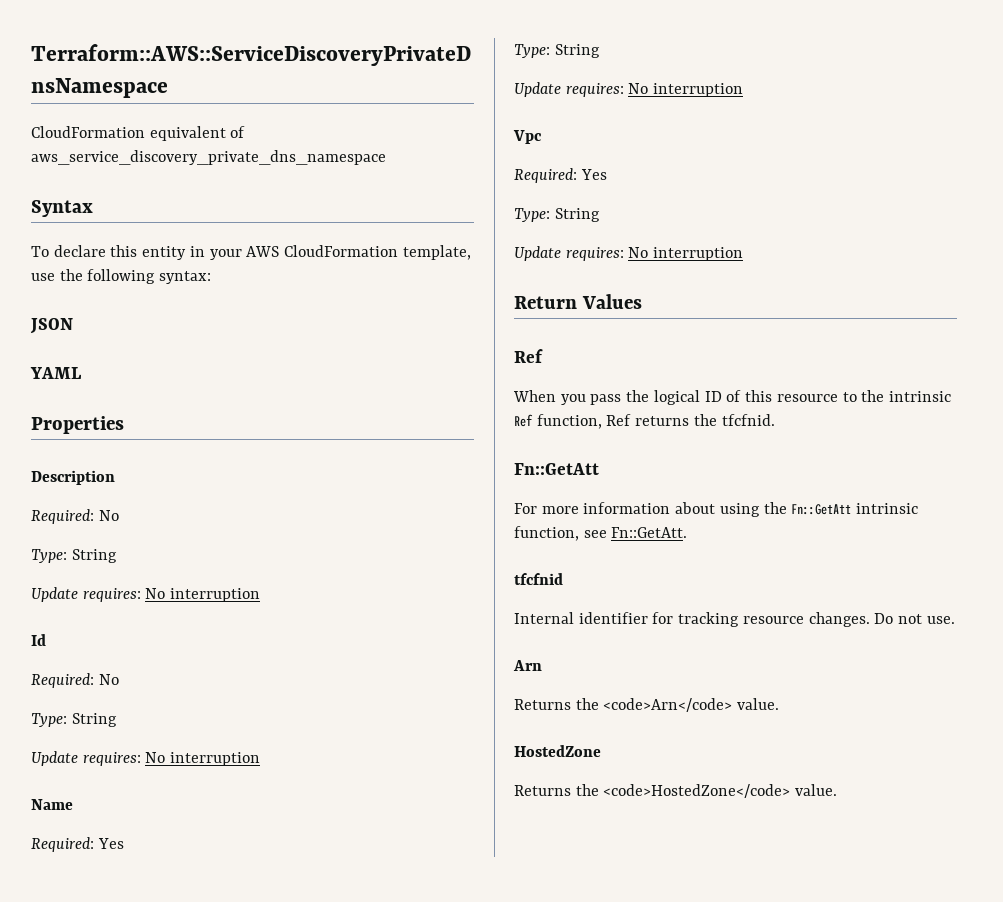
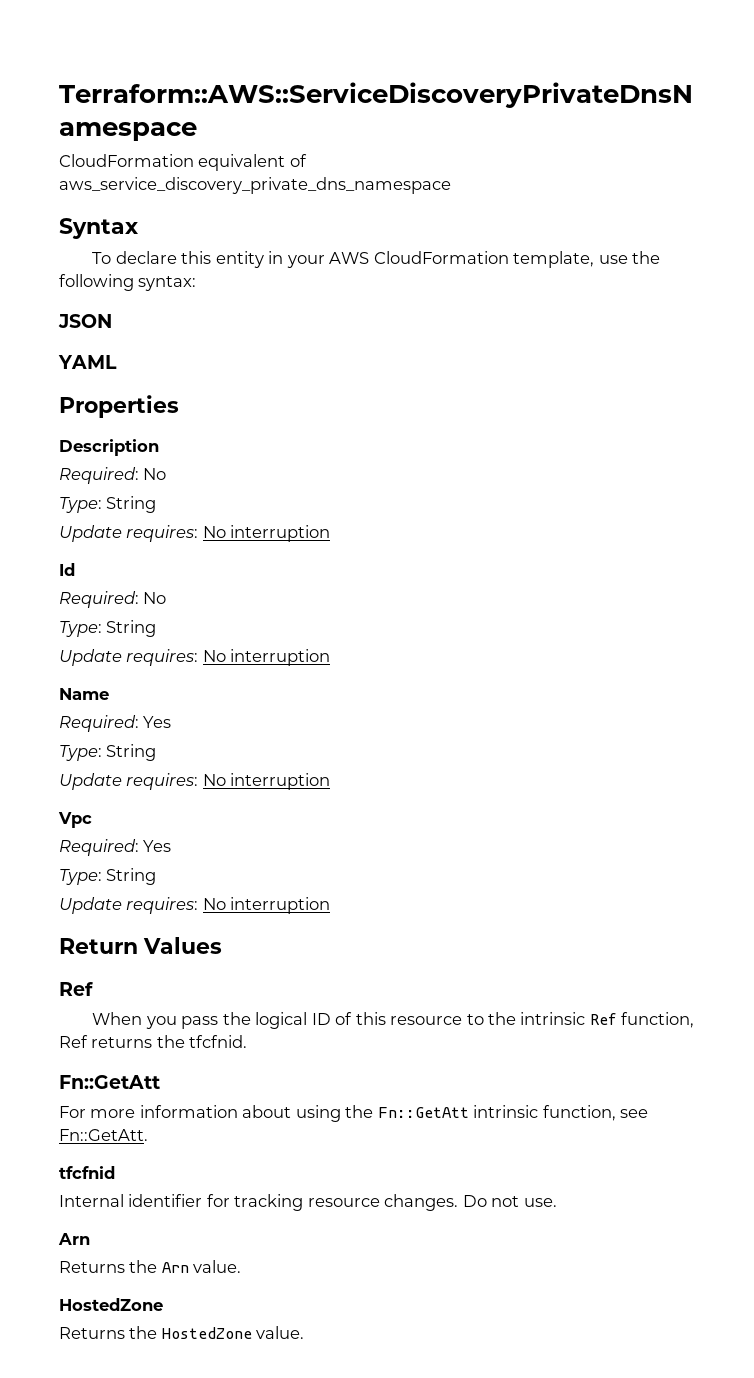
[603,698,733,712] <code>Arn</code> -> [161,1262,189,1273] Arn
[603,784,791,798] <code>HostedZone</code> -> [161,1327,252,1339] HostedZone

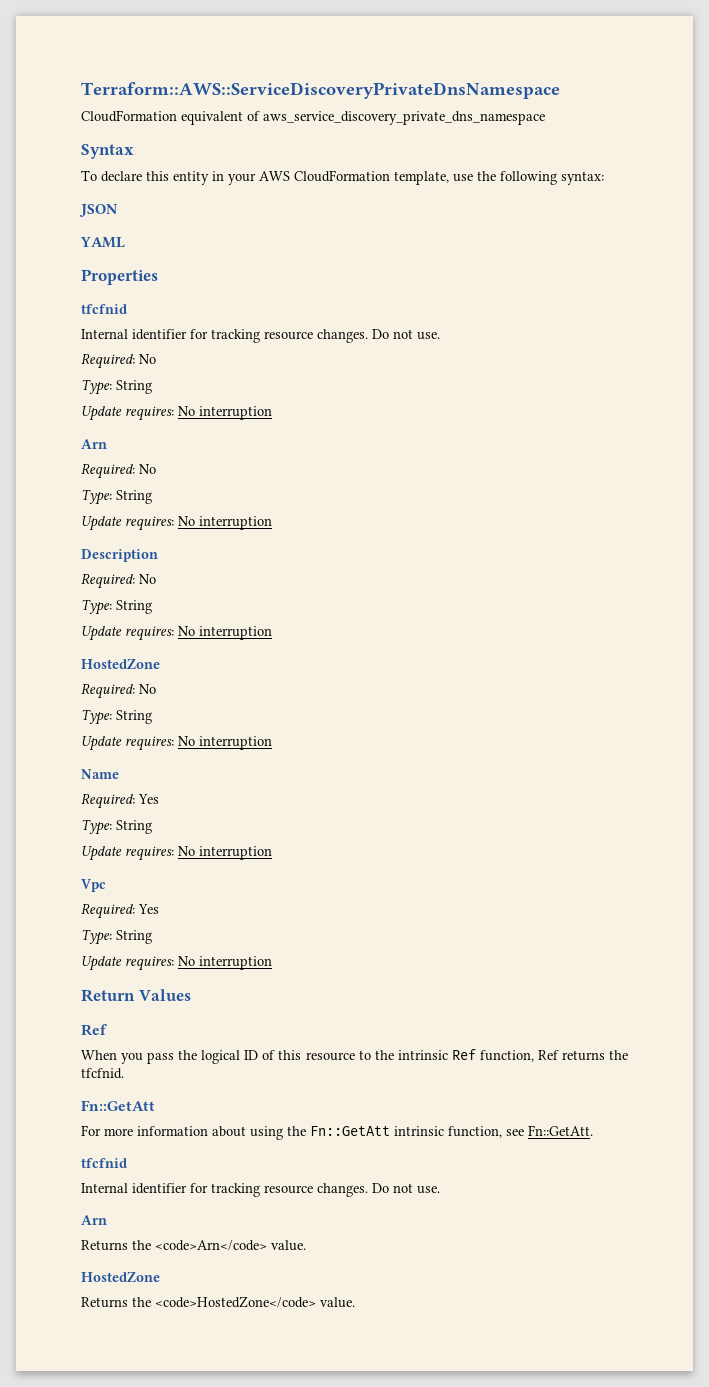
(179, 406) none -> [81,304,127,314] [81,329,440,343] [81,353,156,369] [81,379,152,395] [81,406,272,421] [81,439,107,449] [81,463,156,479] [81,489,152,505] [81,516,272,531] // tfcfnid // Internal identifier for tracking resource changes. Do not use. // Required: No // Type: String // Update requires: No interruption // Arn // Required: No // Type: String // Update requires: No interruption
[59,563,75,576] Id -> [81,658,160,669] HostedZone
[161,1262,189,1273] Arn -> [155,1240,267,1251] <code>Arn</code>
[161,1327,252,1339] HostedZone -> [155,1296,316,1308] <code>HostedZone</code>

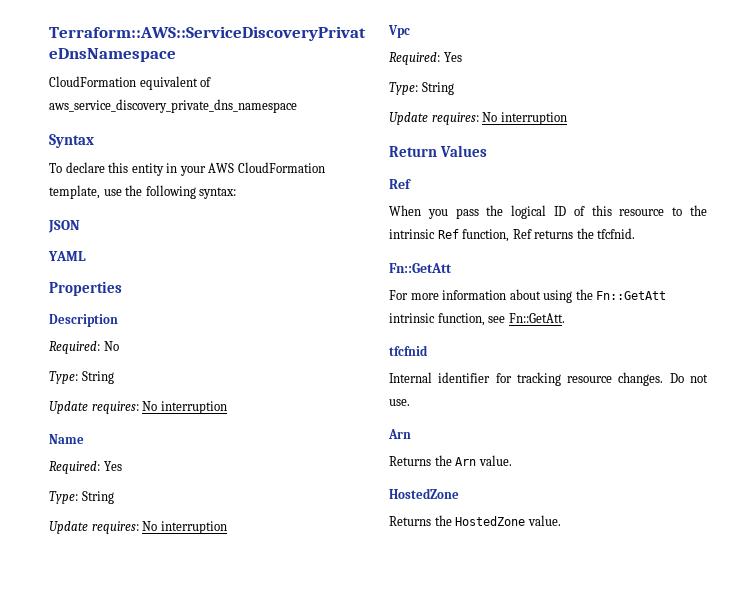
[81,304,127,314] [81,329,440,343] [81,353,156,369] [81,379,152,395] [81,406,272,421] [81,439,107,449] [81,463,156,479] [81,489,152,505] [81,516,272,531] // tfcfnid // Internal identifier for tracking resource changes. Do not use. // Required: No // Type: String // Update requires: No interruption // Arn // Required: No // Type: String // Update requires: No interruption -> (122, 288) none
[81,658,160,669] [81,683,156,699] [81,709,152,725] [81,736,272,751] // HostedZone // Required: No // Type: String // Update requires: No interruption -> (227, 407) none
[155,1240,267,1251] <code>Arn</code> -> [455,457,477,466] Arn
[155,1296,316,1308] <code>HostedZone</code> -> [455,516,526,526] HostedZone

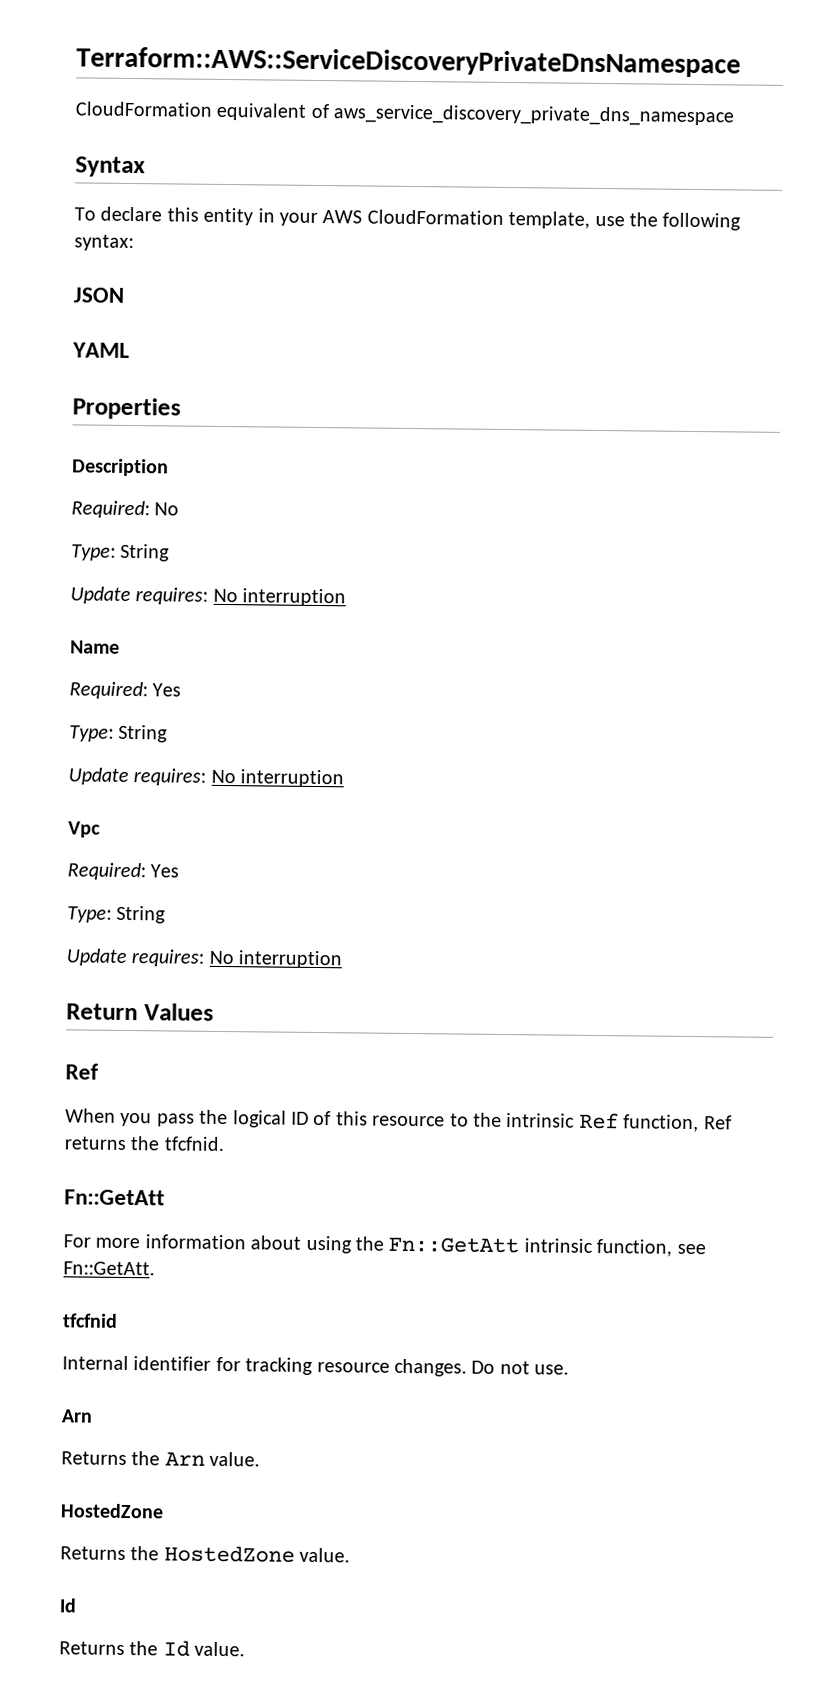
(561, 520) none -> [59,1598,77,1613] [59,1640,246,1657] // Id // Returns the Id value.

